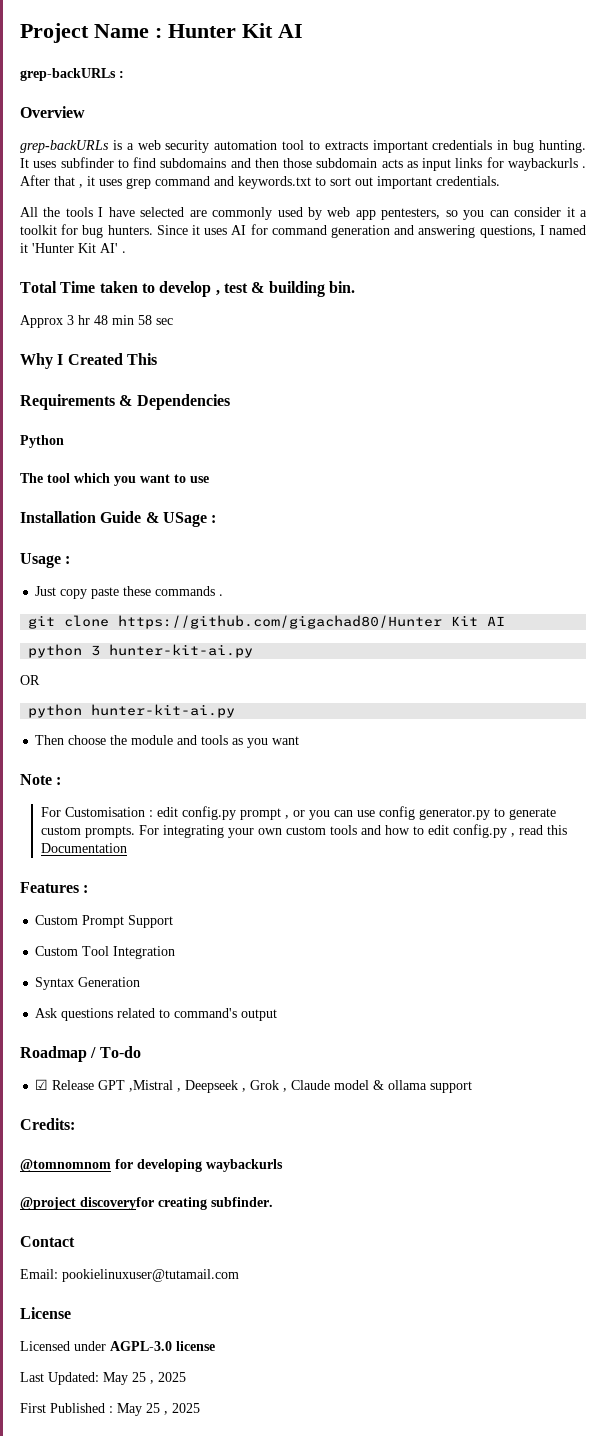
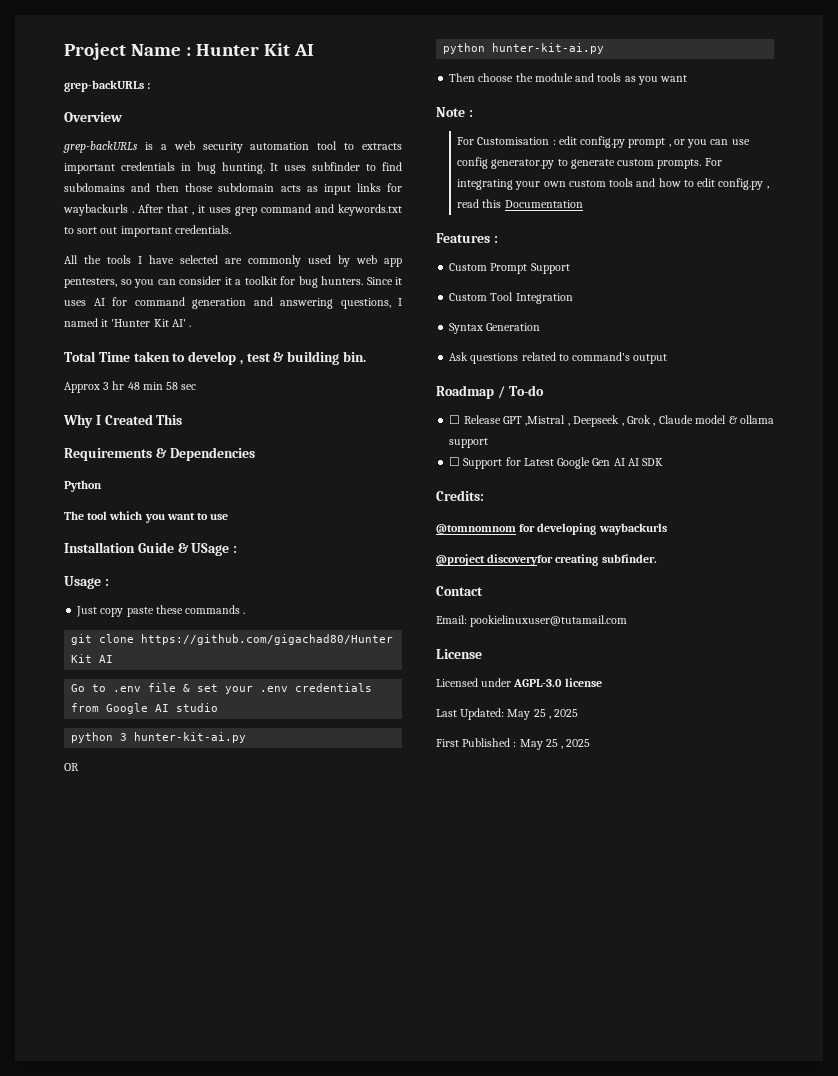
(506, 621) none -> [71,683,373,694] [71,703,219,714] // Go to .env file & set your .env credentials from Google AI studio
[35,1079,49,1090] ☑ -> [449,415,461,424] ☐
(473, 1087) none -> [449,457,664,469] // ☐ Support for Latest Google Gen AI AI SDK

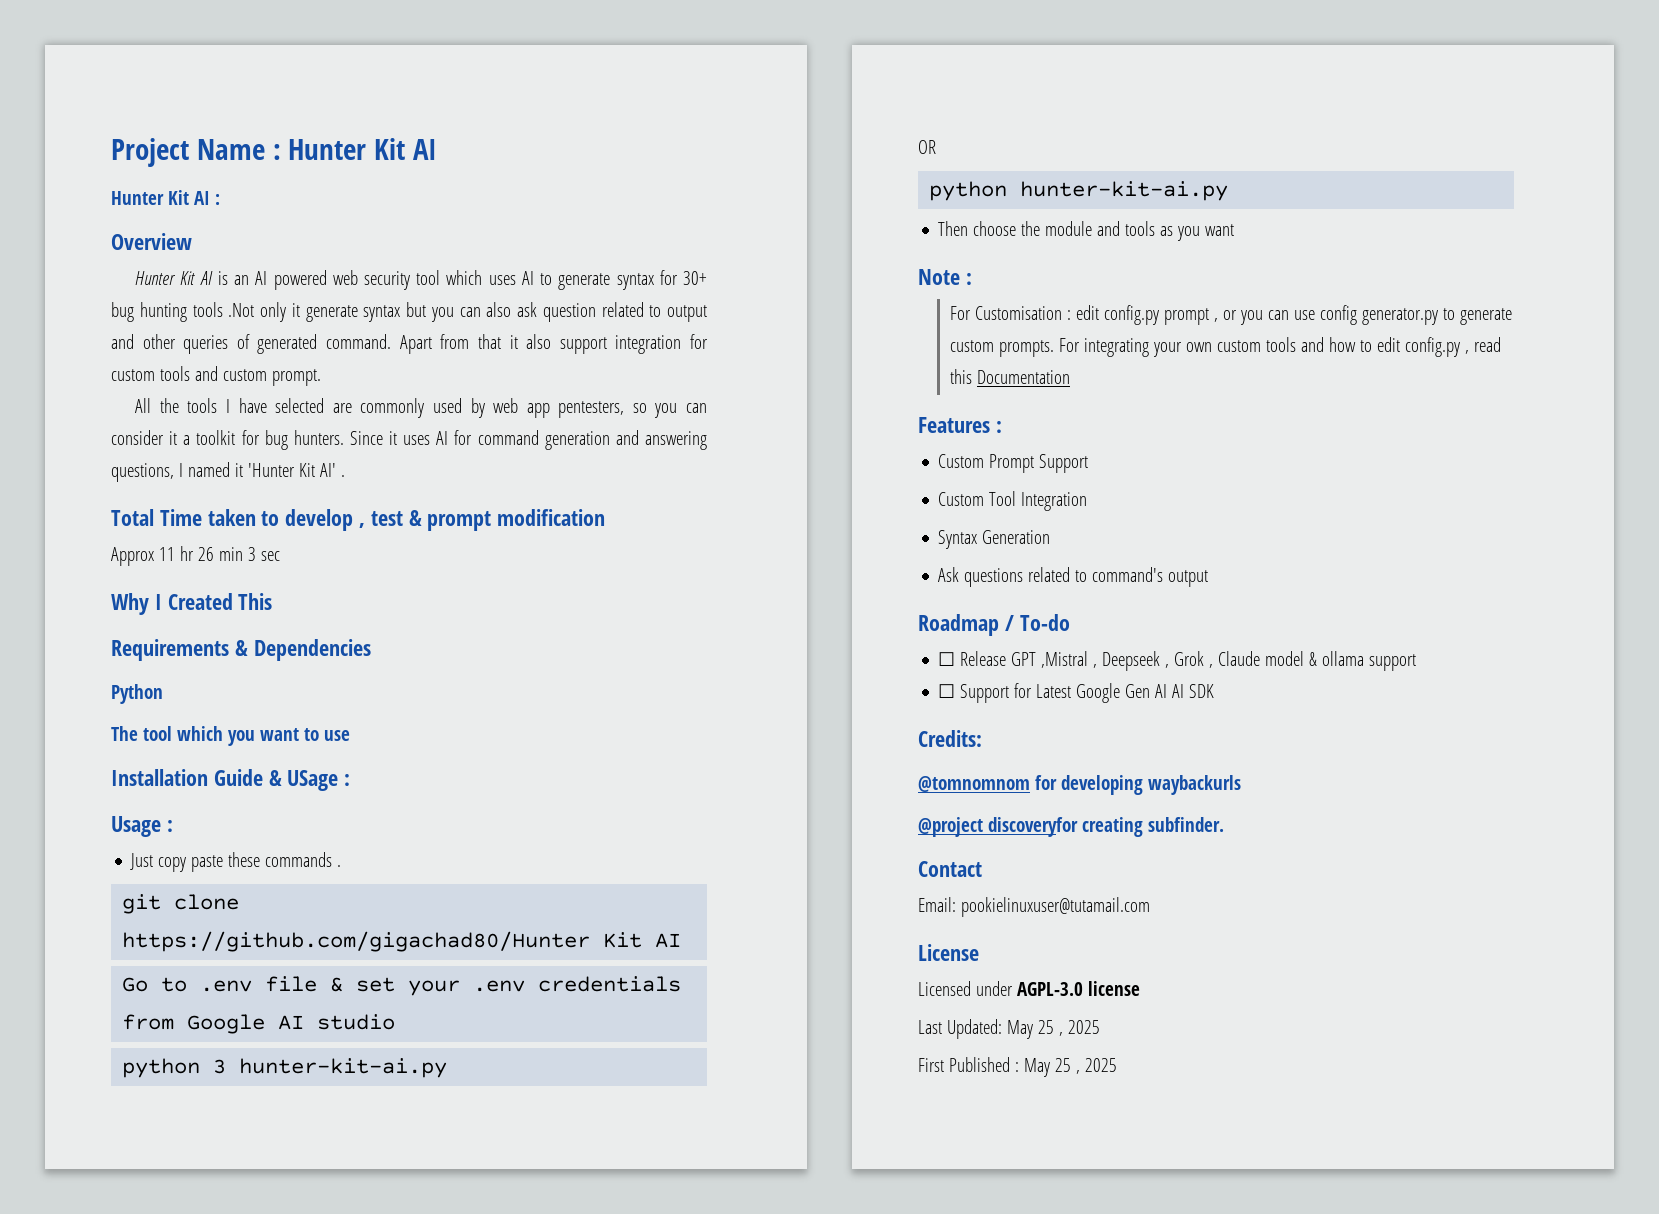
[64,80,144,92] grep-backURLs -> [111,190,210,205] Hunter Kit AI
[63,141,402,153] [64,162,402,174] [64,183,402,195] [63,204,402,216] [64,225,231,237] grep-backURLs is a web security automation tool to extracts important credentials in bug hunting. It uses subfinder to find subdomains and then those subdomain acts as input links for waybackurls . After that , it uses grep command and keywords.txt to sort out important credentials. -> [135,270,707,290] [111,302,707,322] [111,334,708,354] [111,366,321,386] Hunter Kit AI is an AI powered web security tool which uses AI to generate syntax for 30+ bug hunting tools .Not only it generate syntax but you can also ask question related to output and other queries of generated command. Apart from that it also support integration for custom tools and custom prompt.
[287,351,367,365] building bin. -> [427,509,606,531] prompt modification
[103,381,179,390] 3 hr 48 min 58 -> [158,546,256,561] 11 hr 26 min 3

